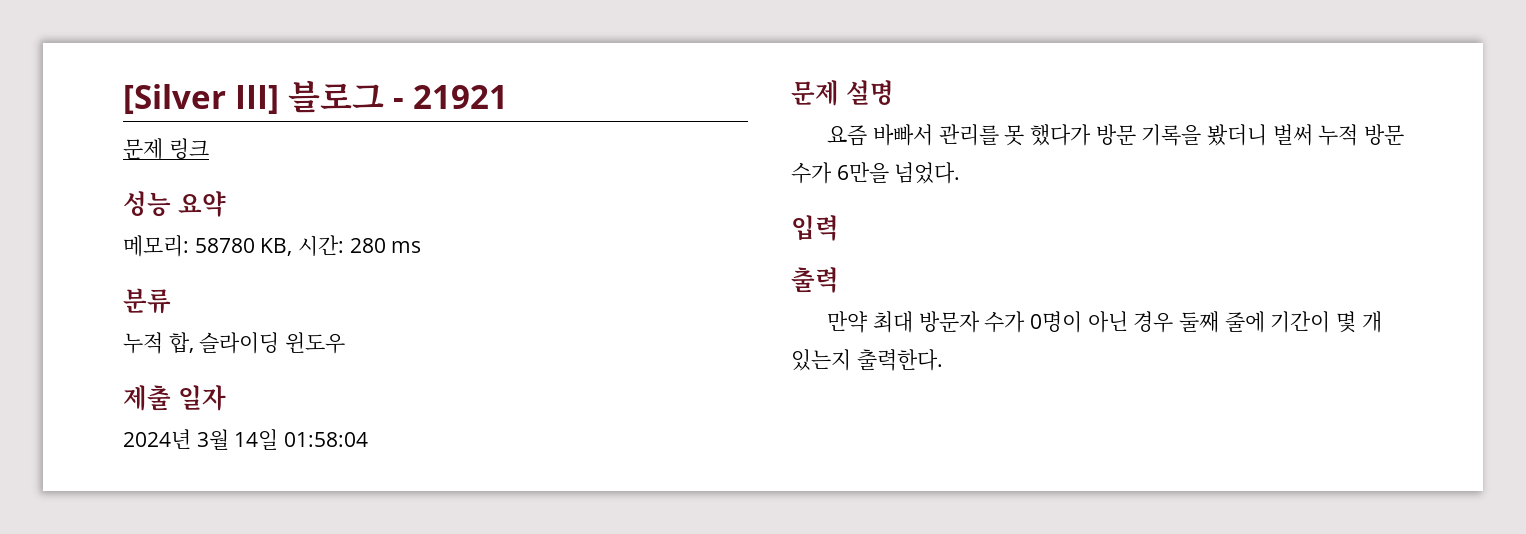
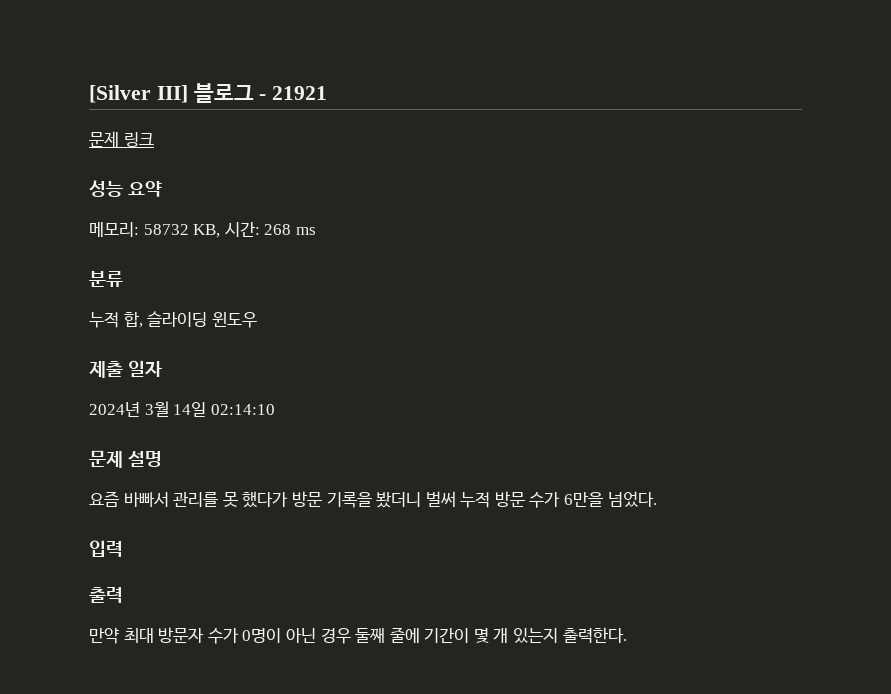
[194,238,255,253] 58780 -> [143,224,189,235] 58732
[349,238,386,253] 280 -> [264,224,292,235] 268
[284,432,369,447] 01:58:04 -> [210,404,275,415] 02:14:10

